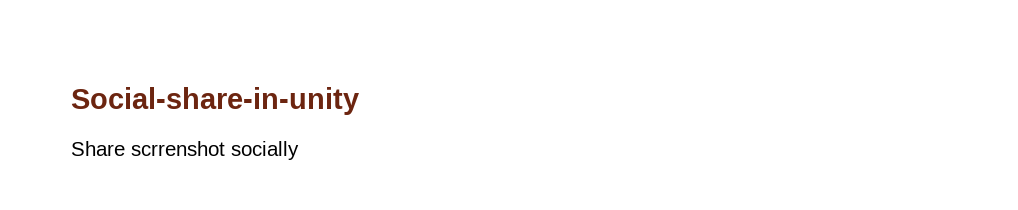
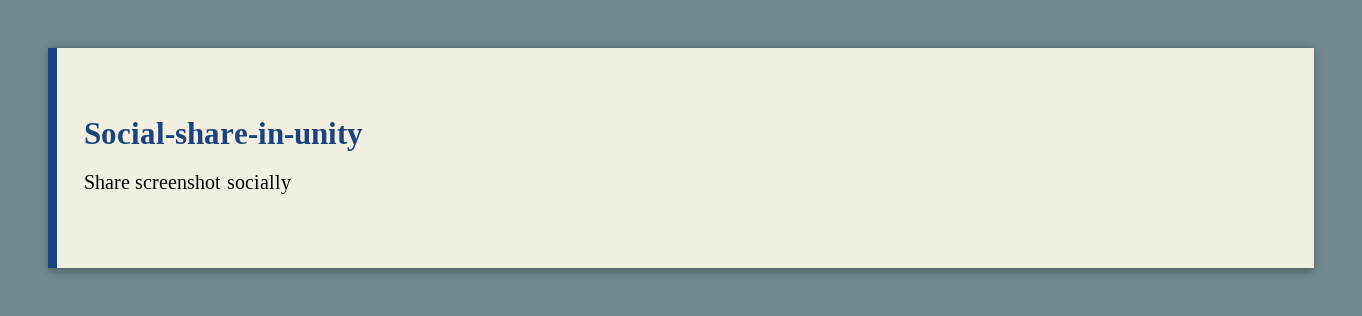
[131,141,225,156] scrrenshot -> [135,175,222,189] screenshot

